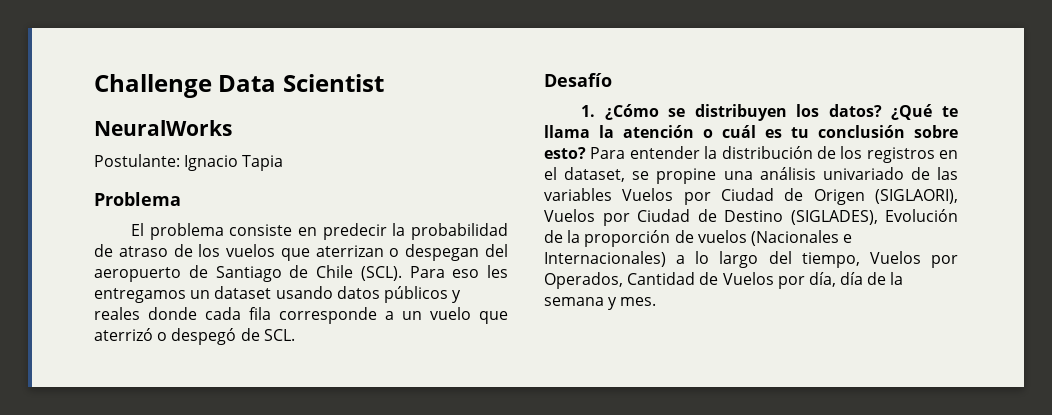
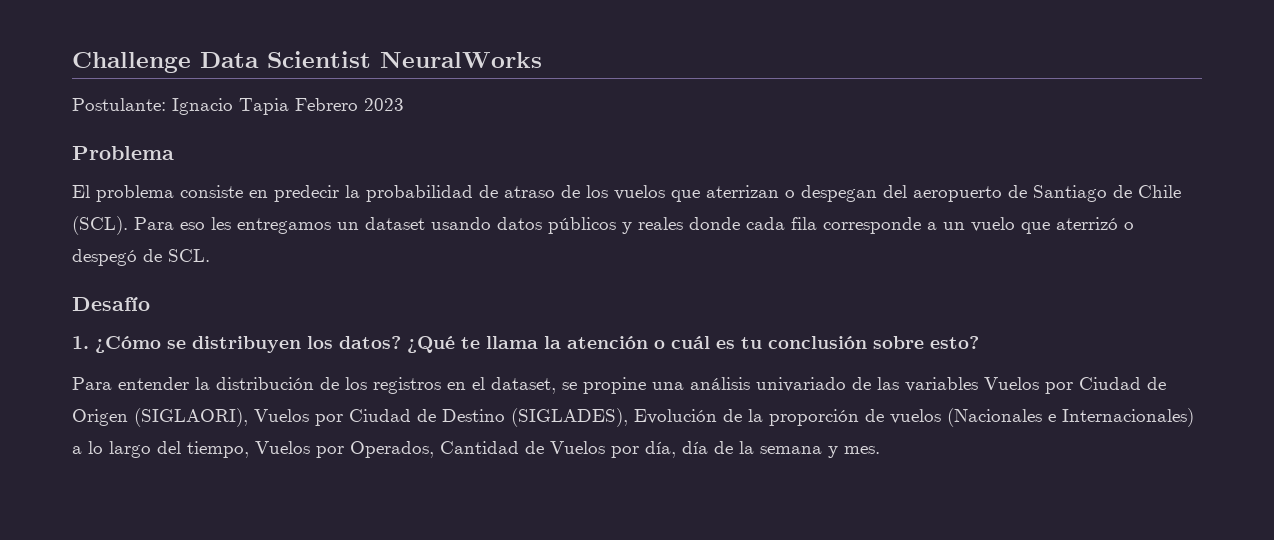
(384, 83) // -> (371, 59) none
(284, 163) none -> [295,98,404,111] Febrero 2023
(586, 153) none -> (979, 342) //

